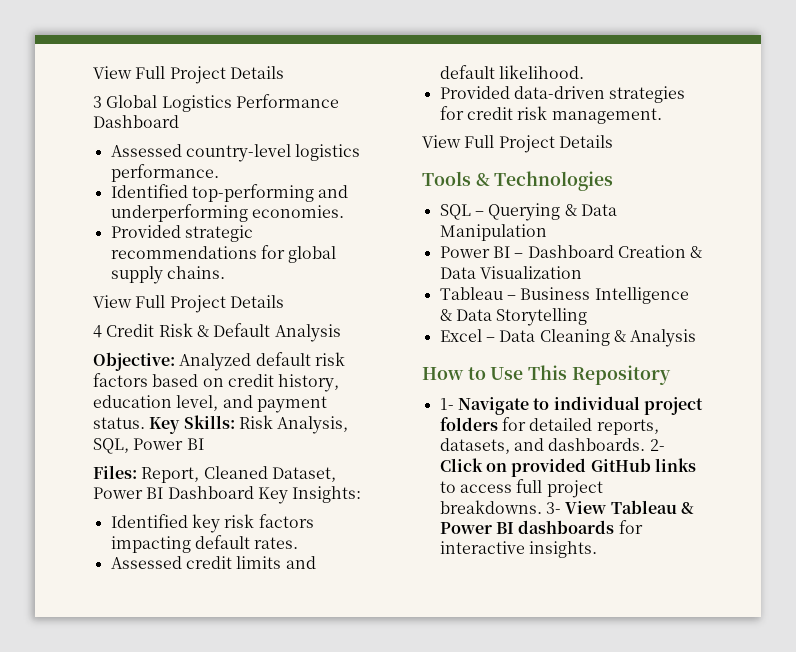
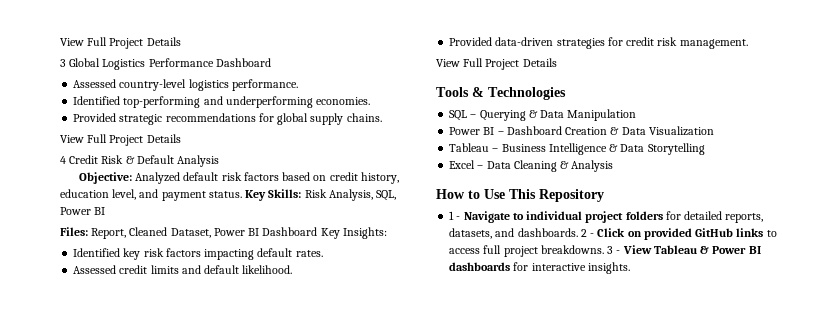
[439,398,454,410] 1- -> [449,211,461,220] 1 -
[649,439,665,451] 2- -> [580,229,595,237] 2 -
[545,502,561,514] 3- -> [607,246,621,254] 3 -

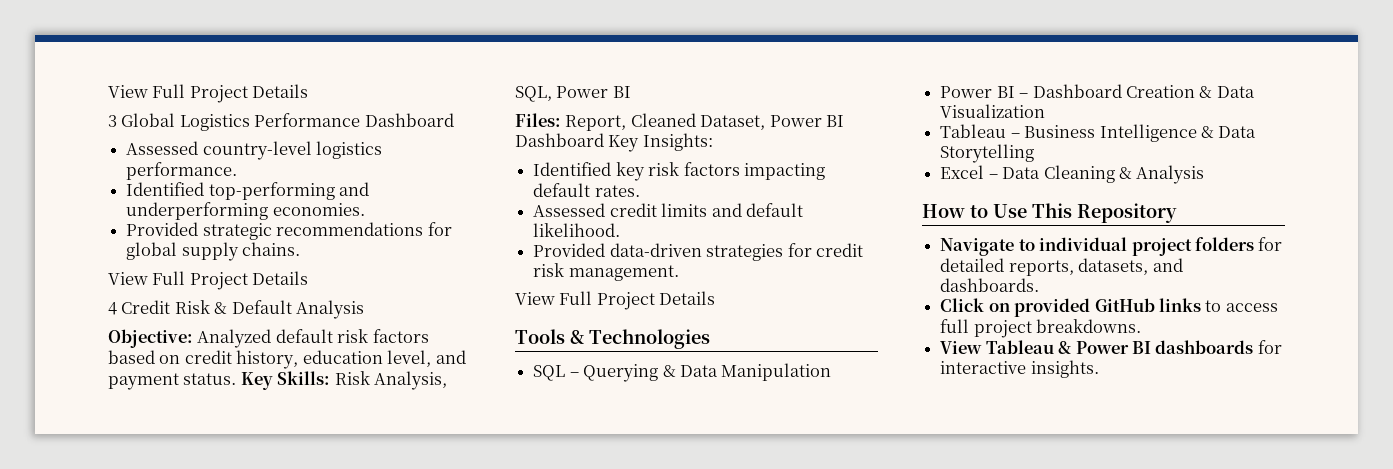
[449,211,461,220] 1 - -> (1177, 213) none
[580,229,595,237] 2 - -> (1040, 285) //
[607,246,621,254] 3 - -> (1142, 326) //

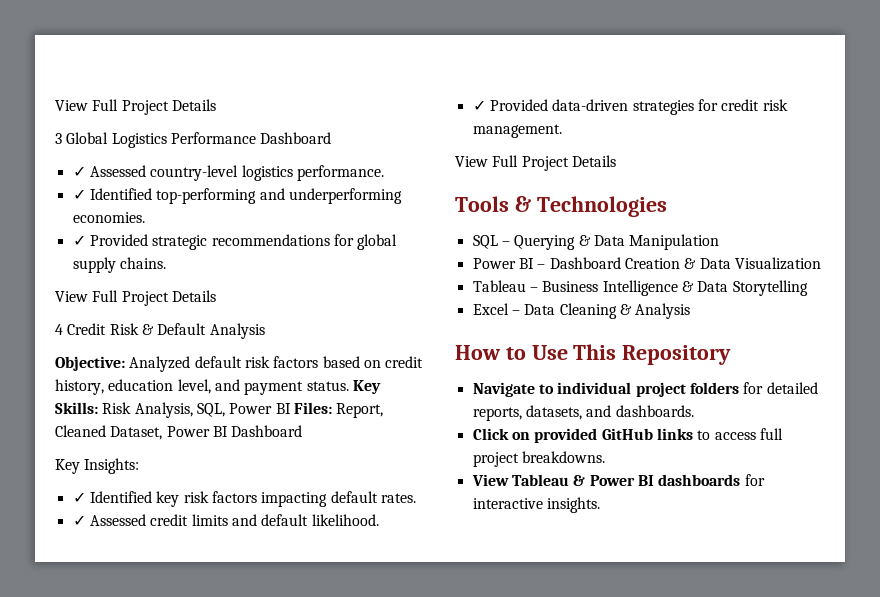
(454, 120) none -> [72,166,86,177] ✓
(238, 171) none -> [72,189,86,200] ✓
(365, 209) none -> [72,235,86,246] ✓
(631, 92) // -> (291, 408) none
(604, 140) none -> (303, 431) //
(713, 142) none -> [72,492,86,503] ✓
(640, 191) none -> [72,515,86,526] ✓
(621, 230) none -> [472,100,486,111] ✓

